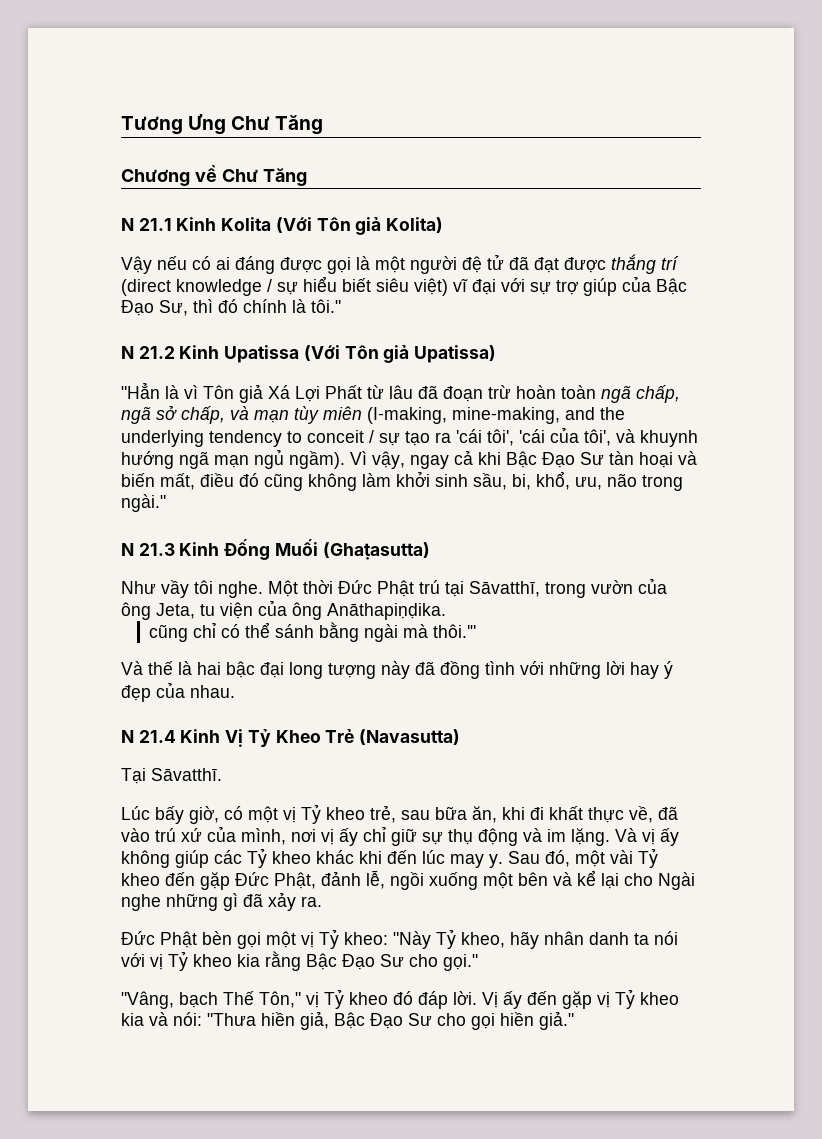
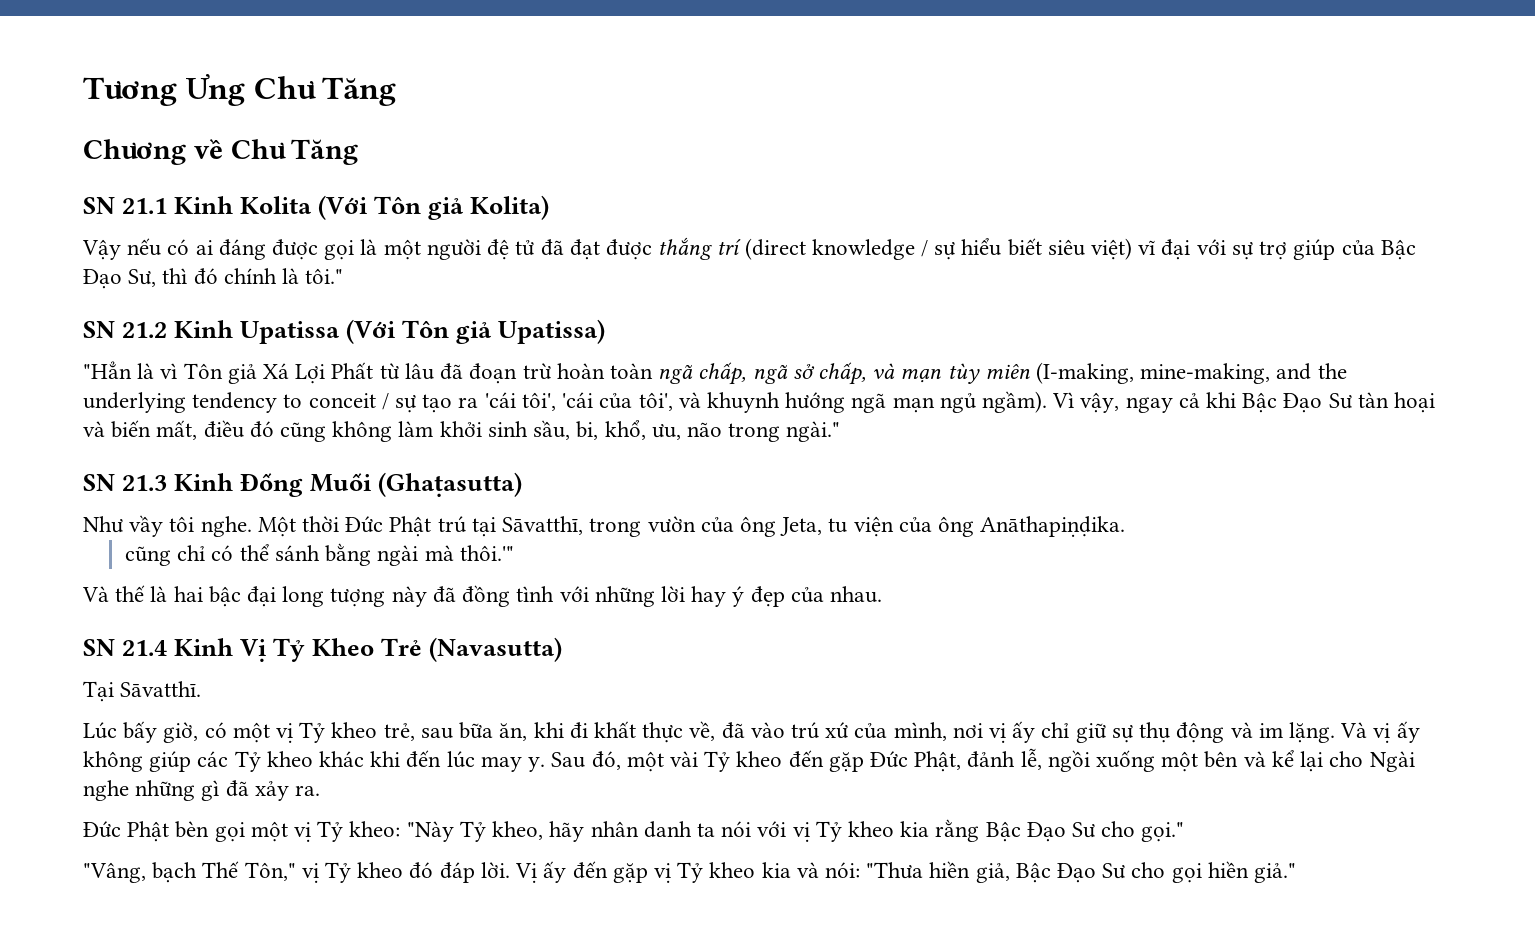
[121,218,134,231] N -> [83,197,115,214] SN
[121,346,134,359] N -> [83,321,115,338] SN
[121,543,134,556] N -> [83,474,115,491] SN
[121,730,134,743] N -> [83,639,115,656] SN

